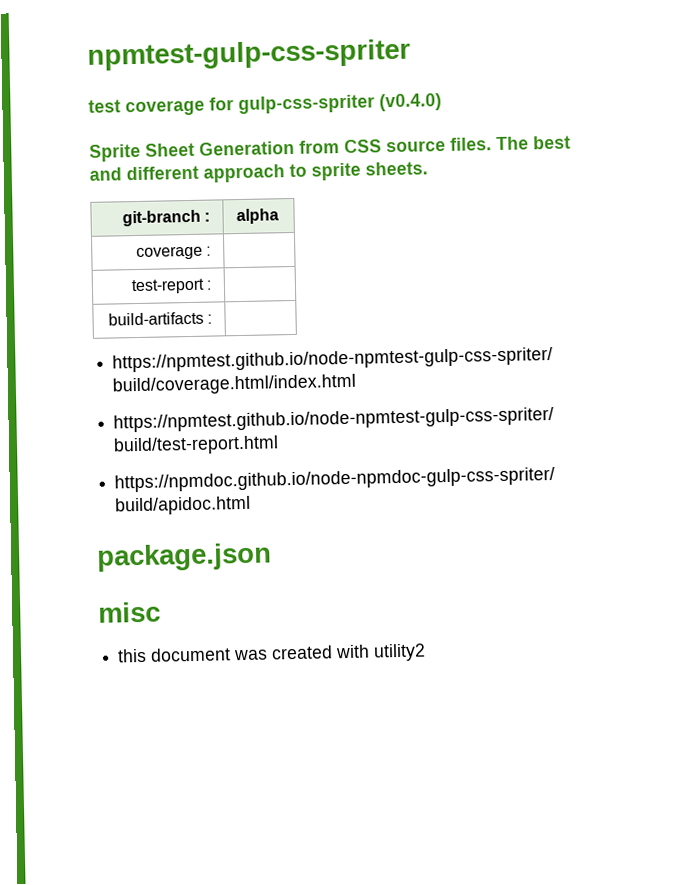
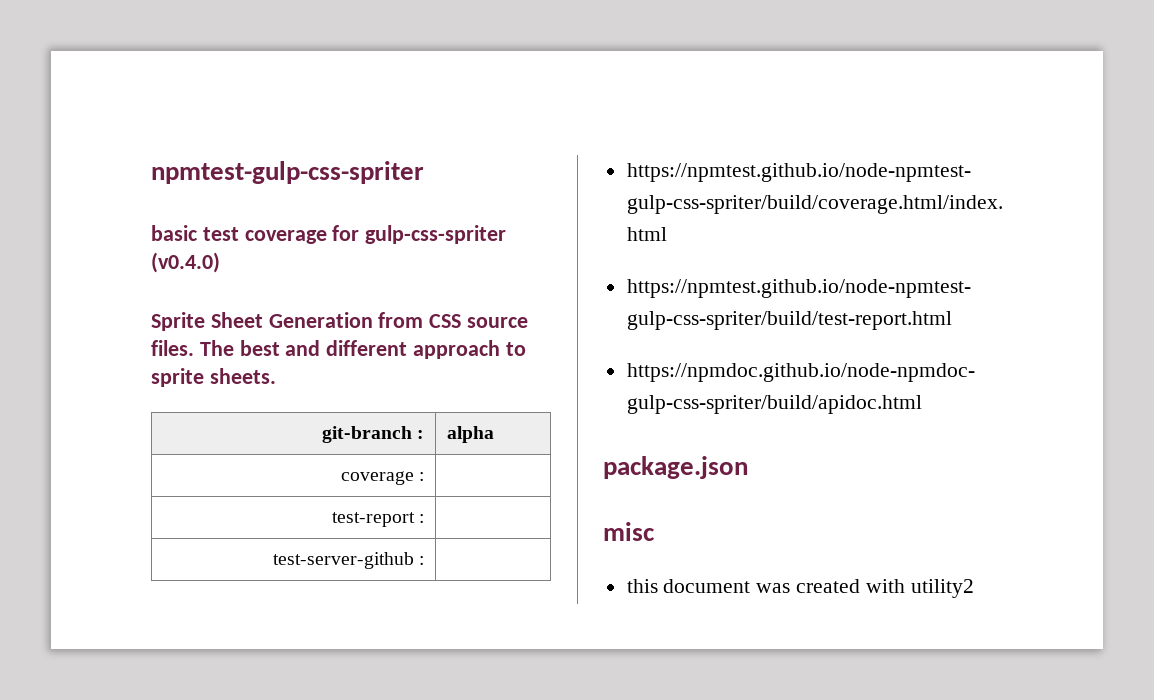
(411, 54) none -> [151,225,197,241] basic
[107,311,204,326] build-artifacts -> [272,552,414,569] test-server-github

